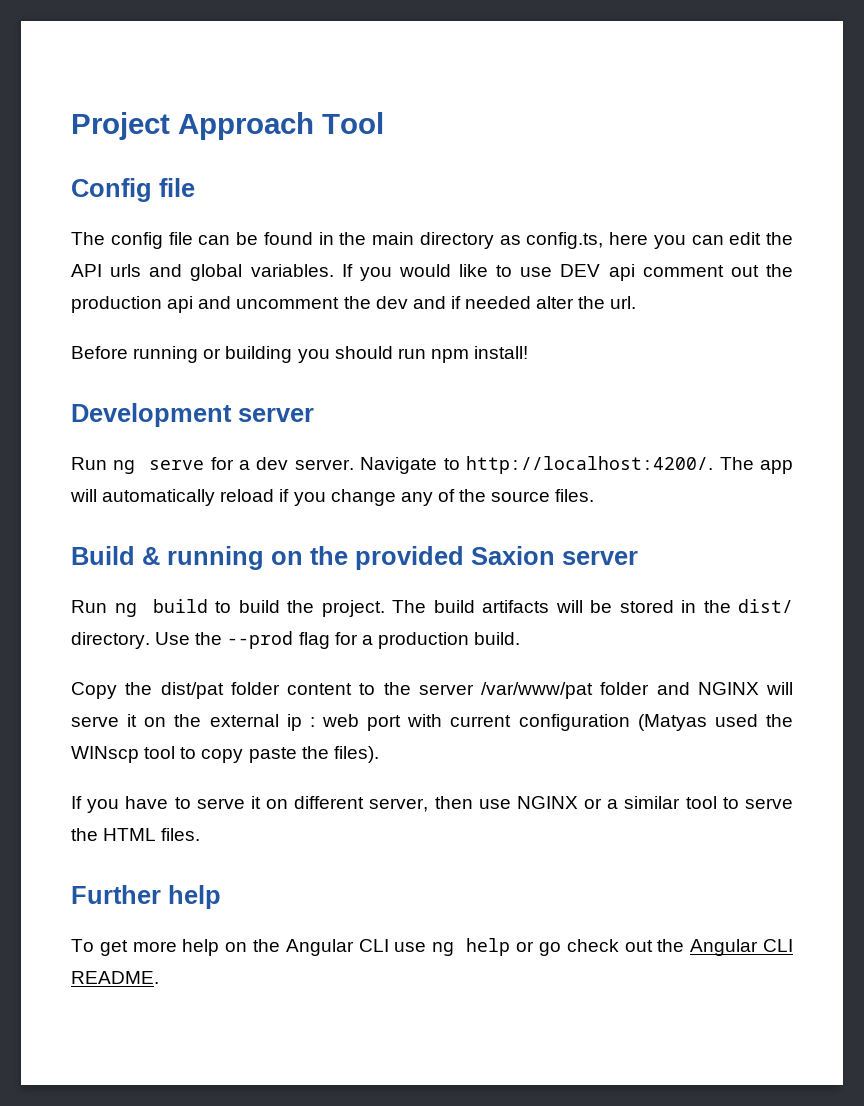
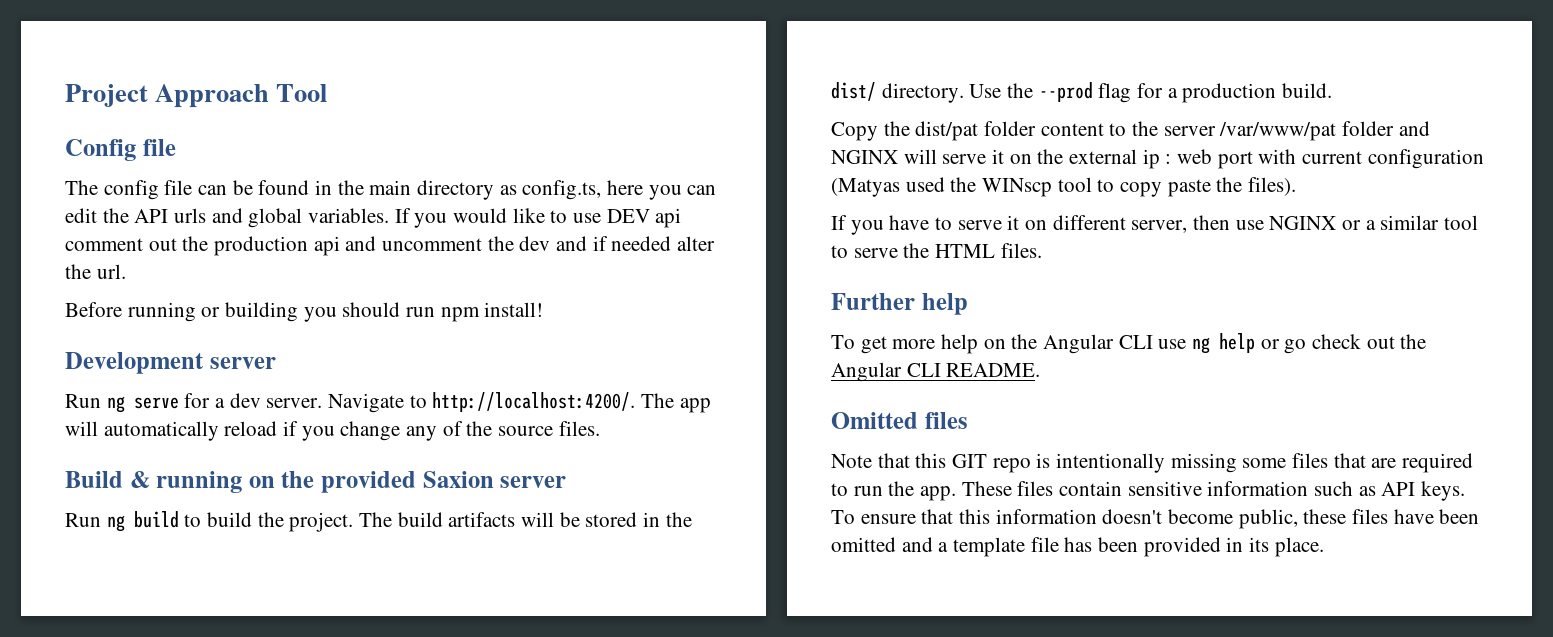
(159, 977) none -> [831,412,968,429] [831,453,1474,473] [831,481,1466,501] [831,509,1480,529] [831,537,1324,557] // Omitted files // Note that this GIT repo is intentionally missing some files that are required to run the app. These files contain sensitive information such as API keys. To ensure that this information doesn't become public, these files have been omitted and a template file has been provided in its place.

